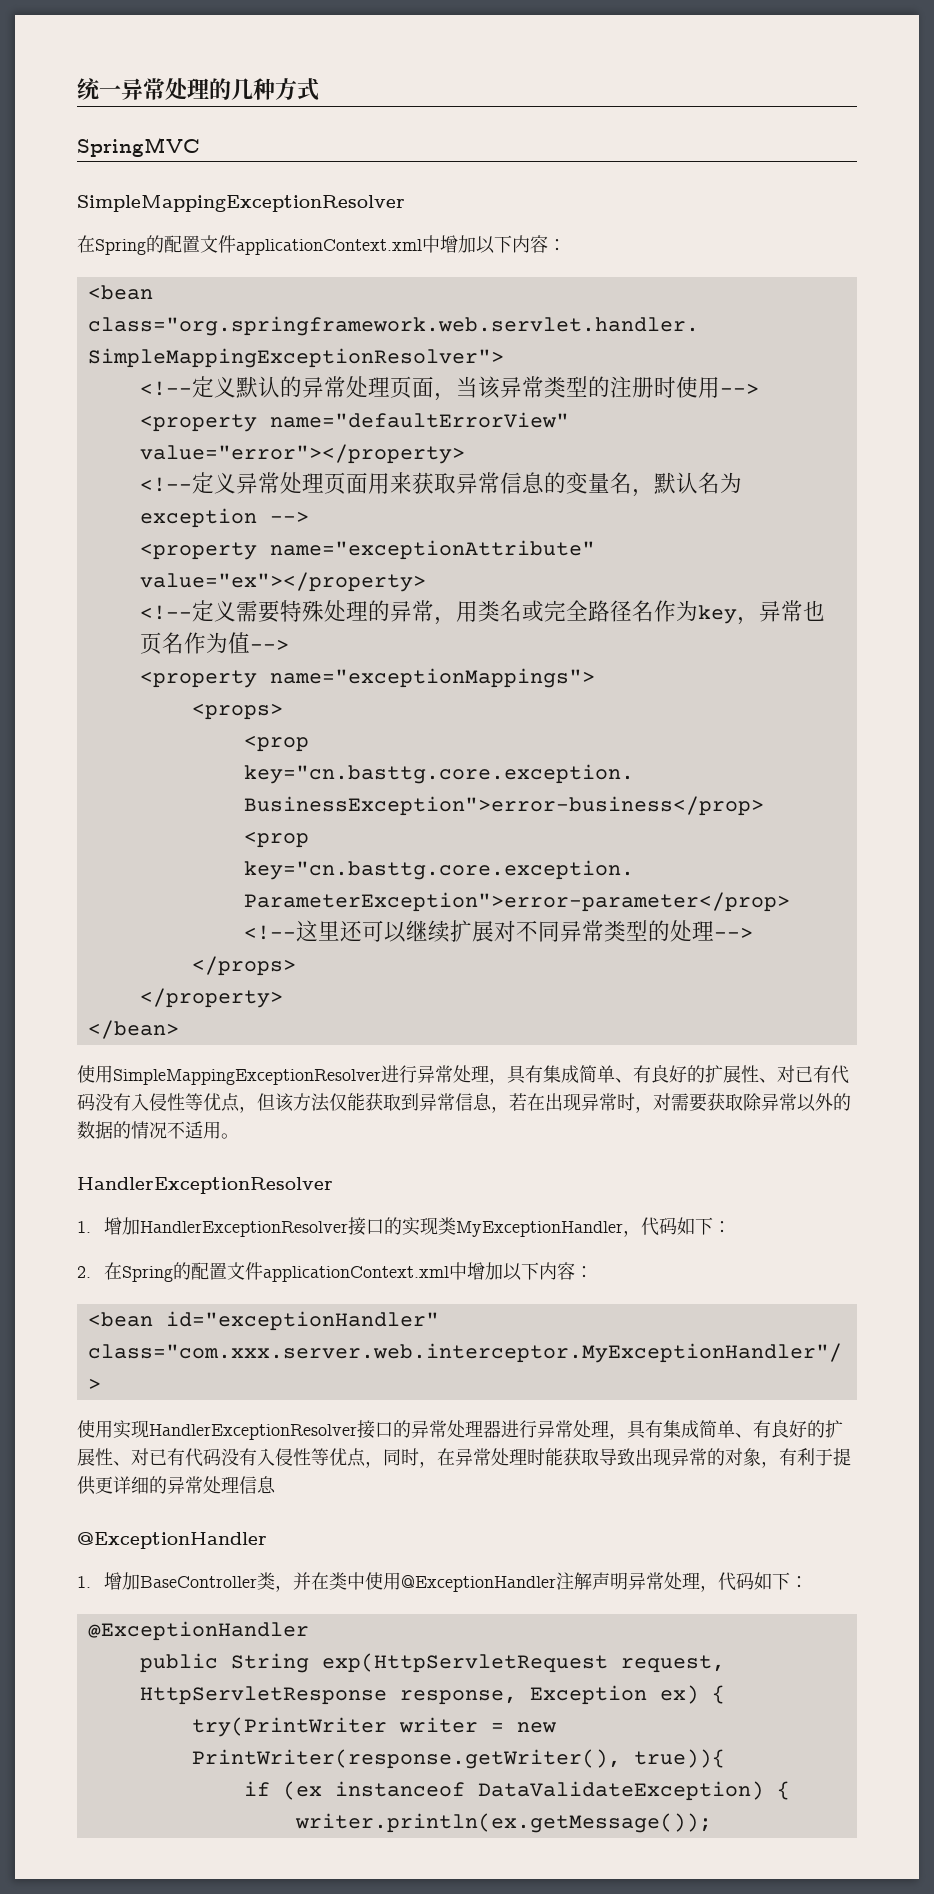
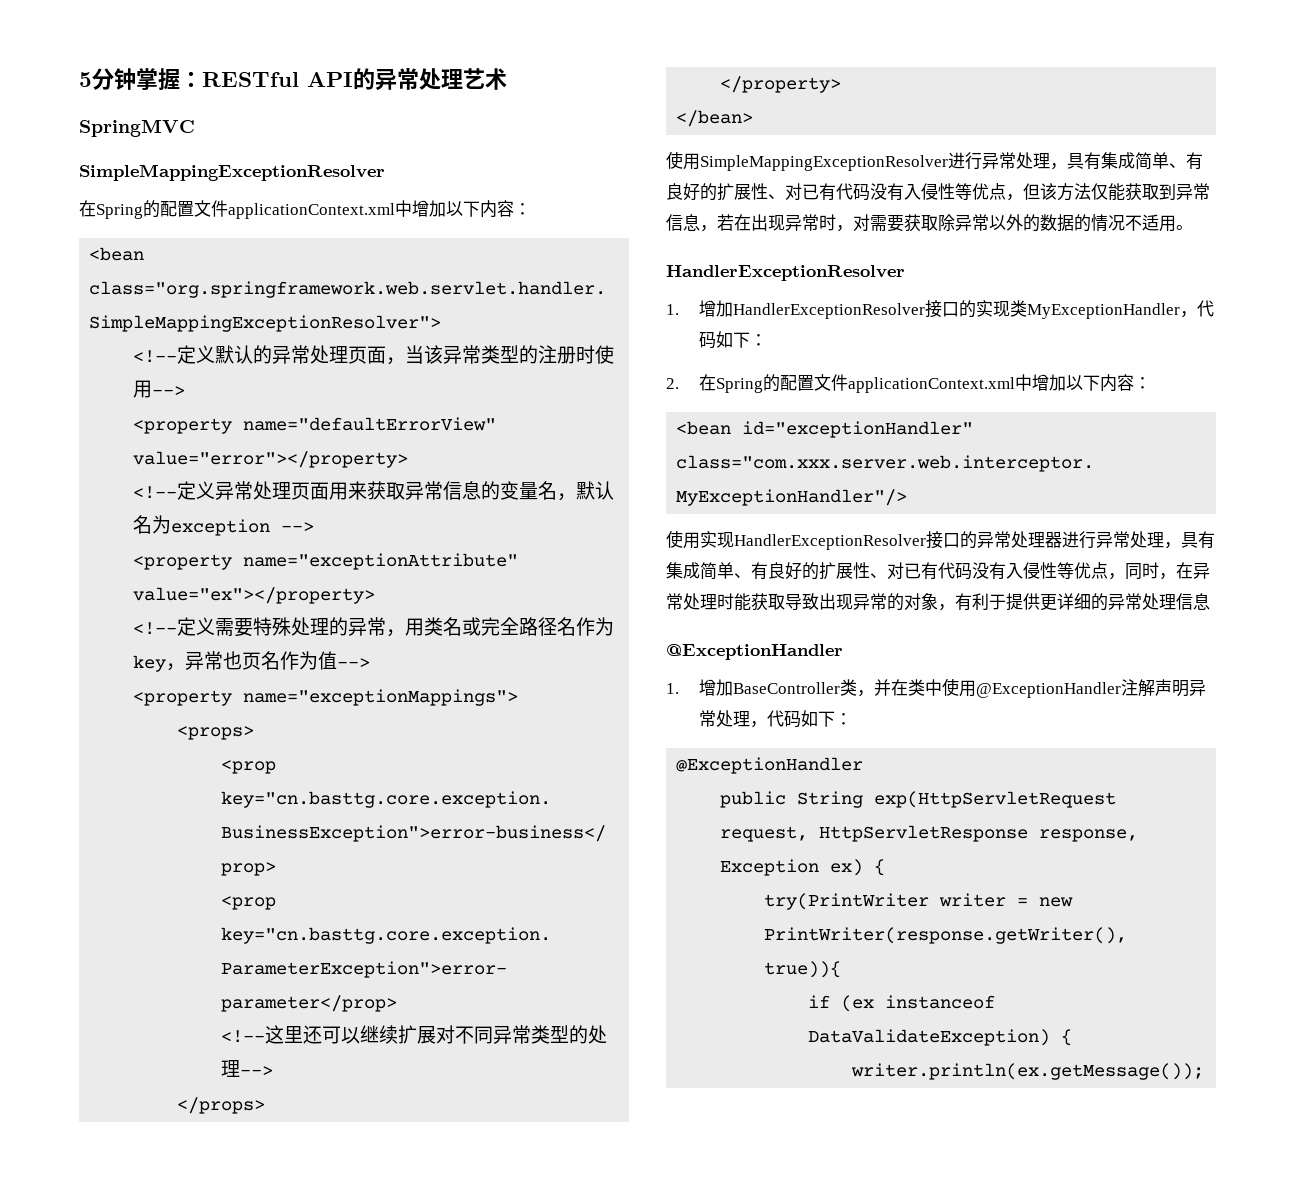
[77,78,319,101] 统一异常处理的几种方式 -> [79,68,507,91] 5分钟掌握：RESTful API的异常处理艺术

